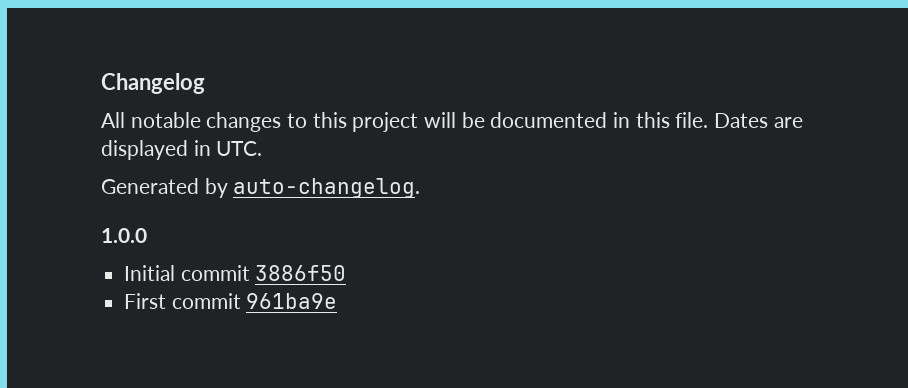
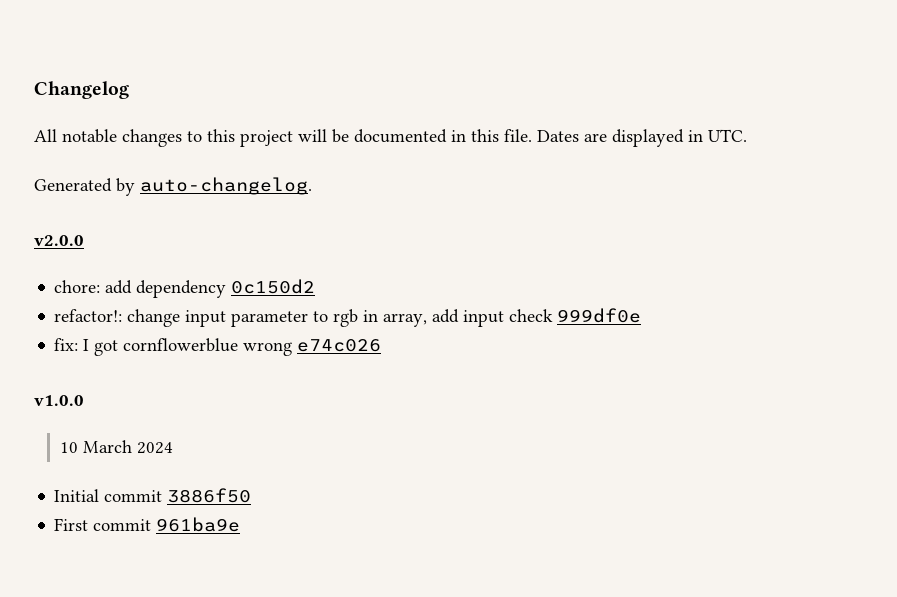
[101,228,147,243] 1.0.0 -> [34,235,84,246] [54,279,316,298] [54,308,642,327] [54,338,382,356] [34,395,84,406] [60,440,174,454] v2.0.0 // chore: add dependency 0c150d2 // refactor!: change input parameter to rgb in array, add input check 999df0e // fix: I got cornflowerblue wrong e74c026 // v1.0.0 // 10 March 2024

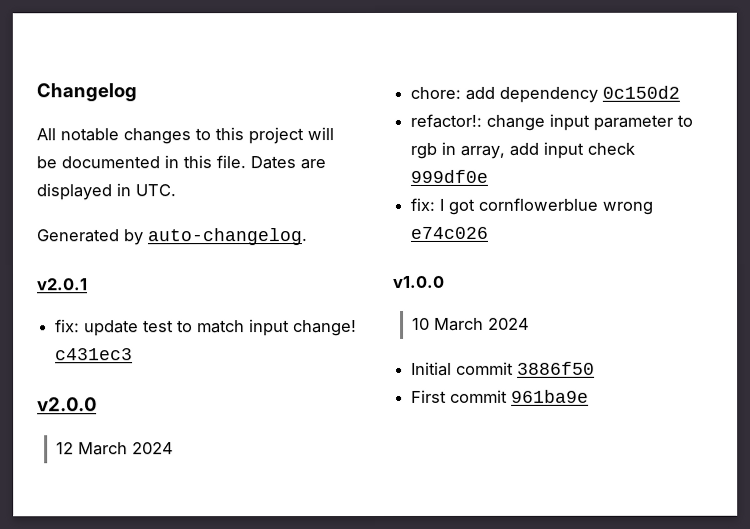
[34,235,84,246] v2.0.0 -> [37,278,88,291] [55,319,358,337] [55,348,134,361] [37,397,97,412] [55,442,174,456] v2.0.1 // fix: update test to match input change! c431ec3 // v2.0.0 // 12 March 2024

